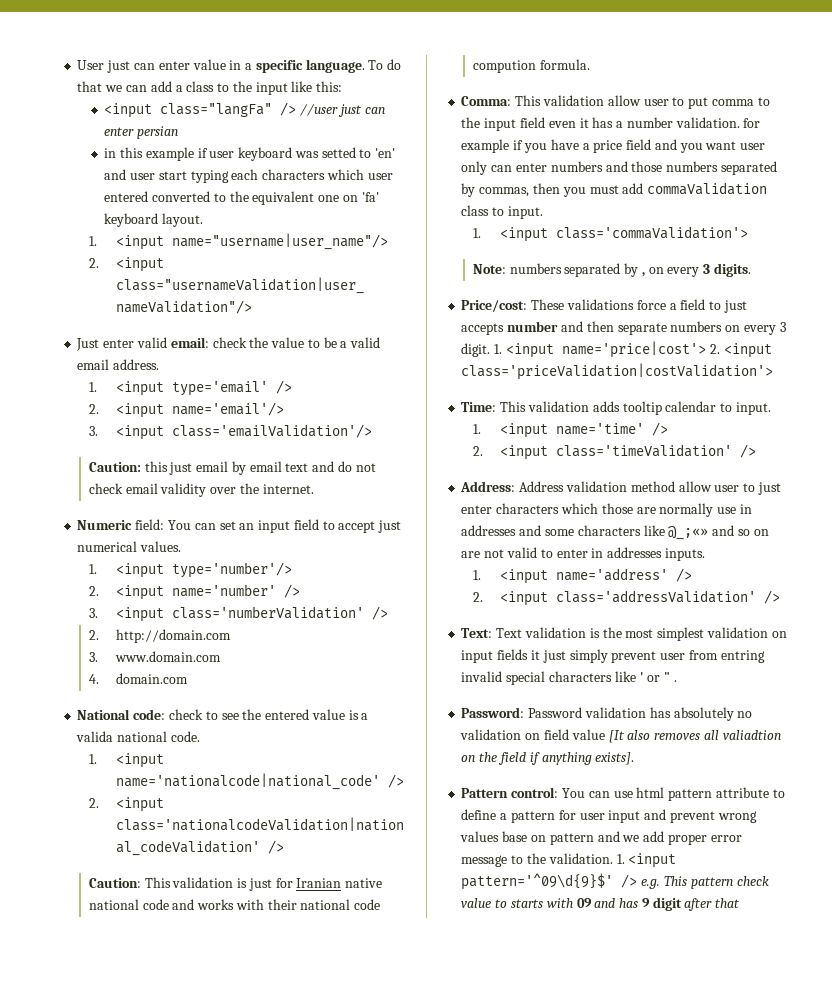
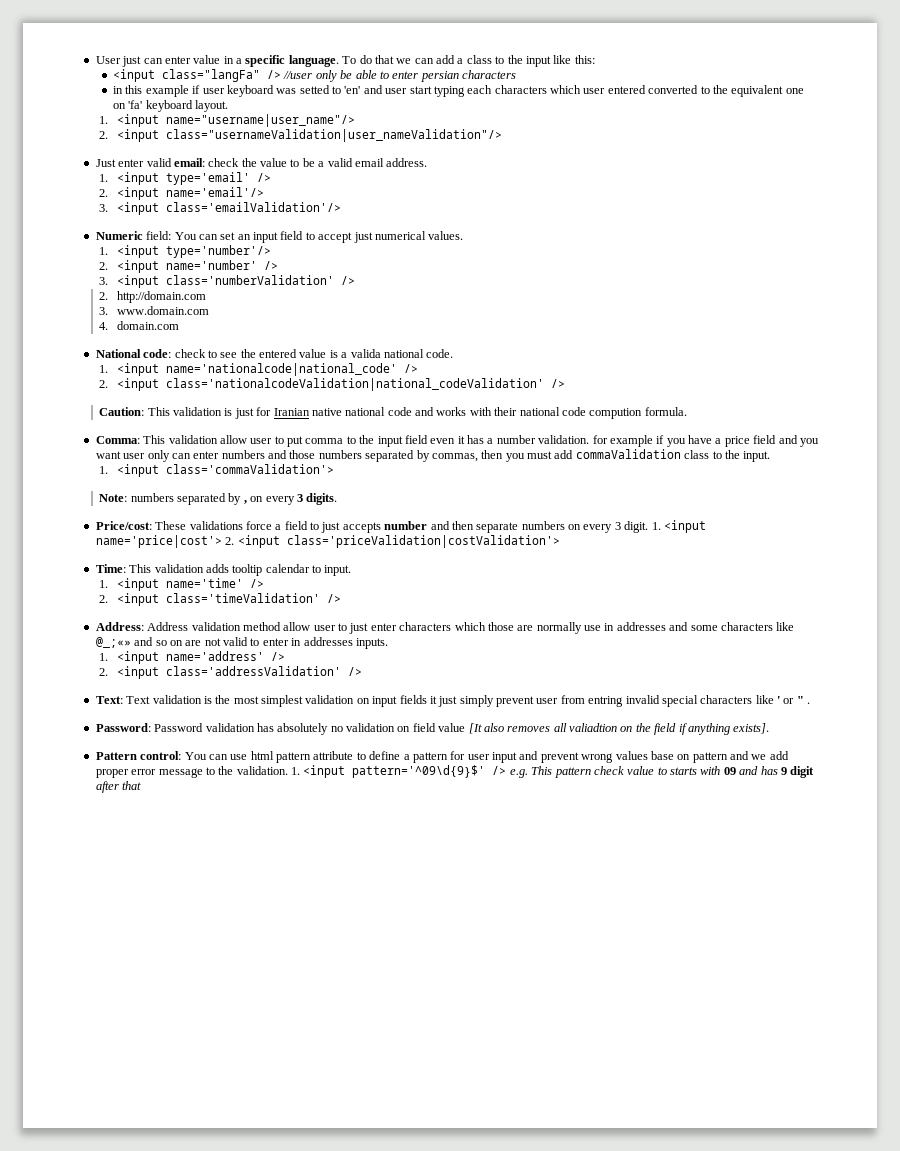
[337,104,385,117] just can -> [315,70,389,82] only be able to
(178, 132) none -> [462,70,517,79] characters
[88,461,376,475] [88,483,314,497] // Caution: this just email by email text and do not check email validity over the internet. -> (341, 207) none
(505, 211) none -> [724,450,740,459] the

